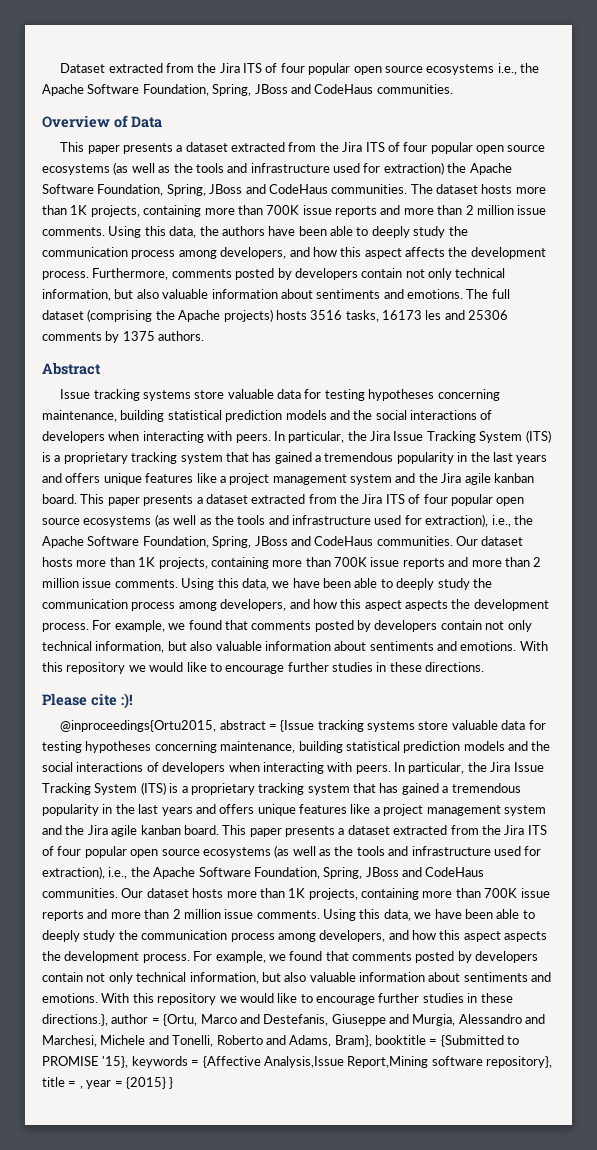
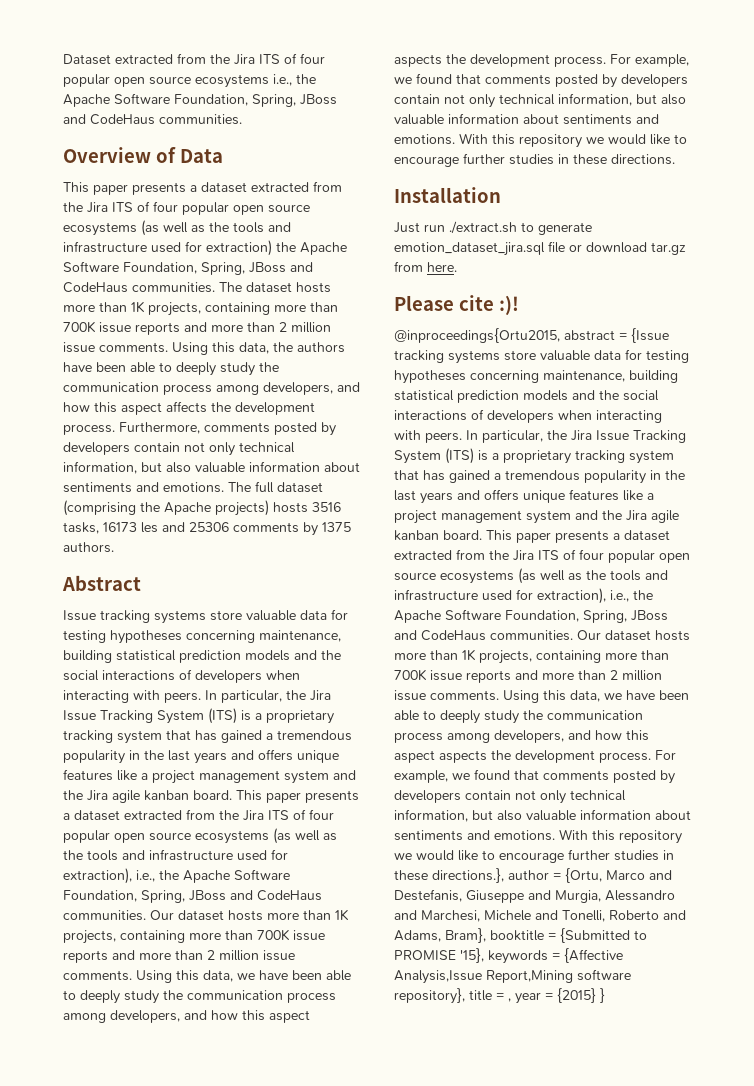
(485, 667) none -> [394,187,501,203] [394,221,592,235] [394,241,686,256] [394,261,457,272] // Installation // Just run ./extract.sh to generate emotion_dataset_jira.sql file or download tar.gz from here.

